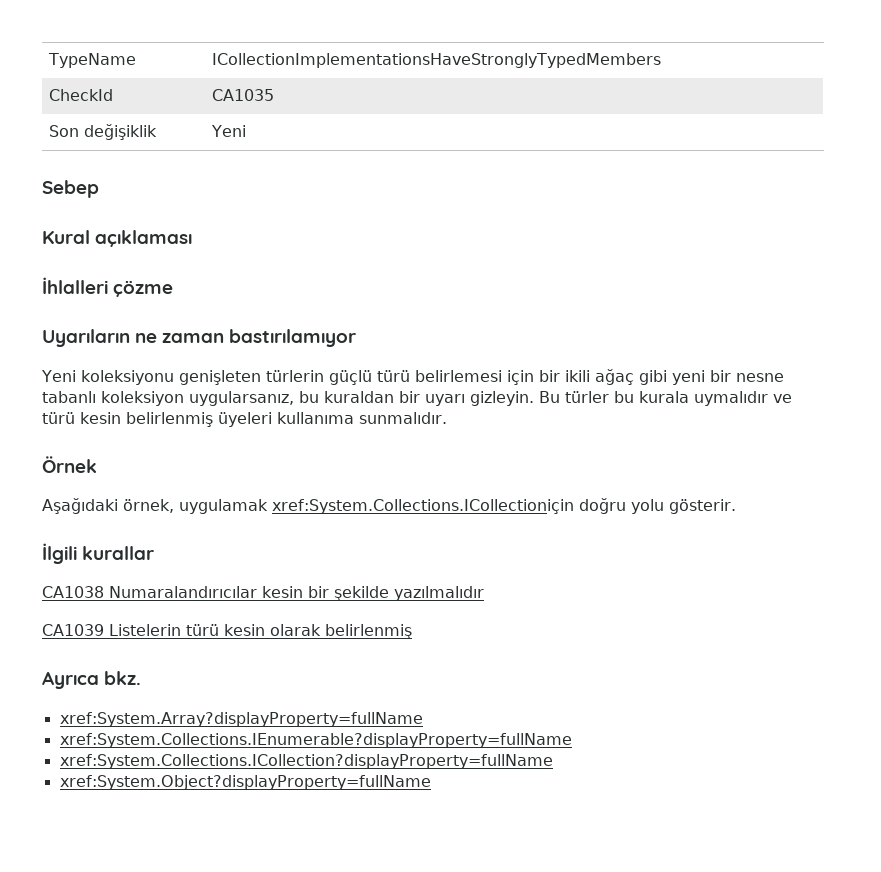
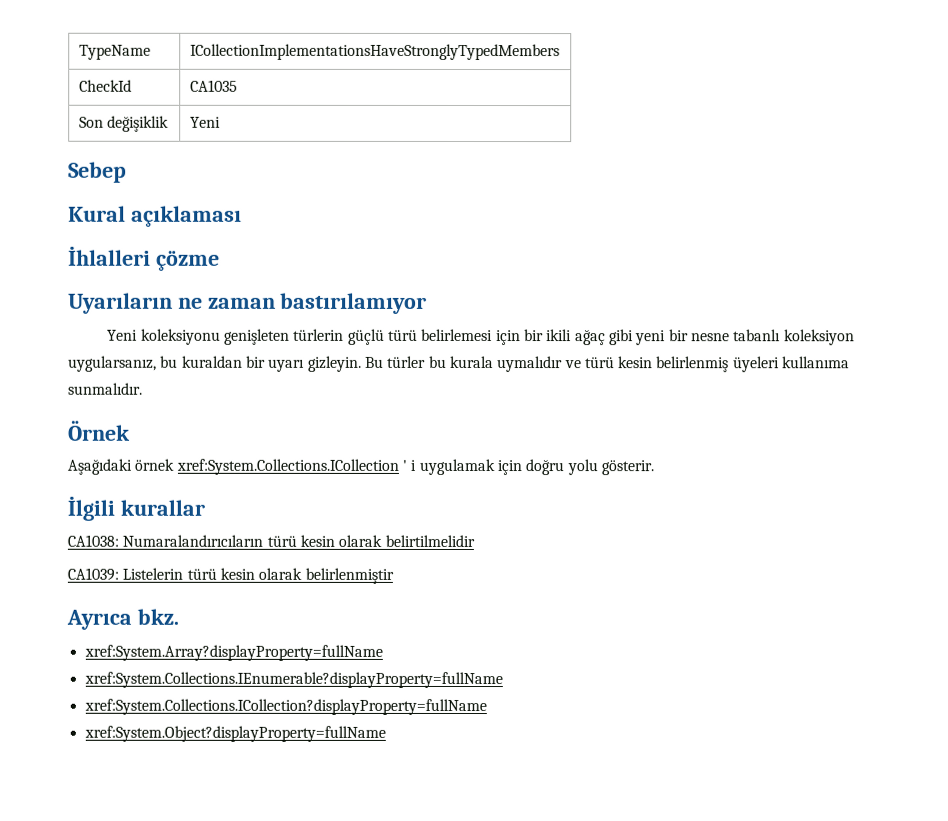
[123,499,574,514] örnek, uygulamak xref:System.Collections.ICollectioniçin -> [134,458,522,476] örnek xref:System.Collections.ICollection ' i uygulamak için
[42,586,484,601] [42,624,104,636] CA1038 Numaralandırıcılar kesin bir şekilde yazılmalıdır // CA1039 -> [67,534,475,548] [67,567,119,581] CA1038: Numaralandırıcıların türü kesin olarak belirtilmelidir // CA1039:
[325,624,412,639] belirlenmiş -> [304,567,394,584] belirlenmiştir

